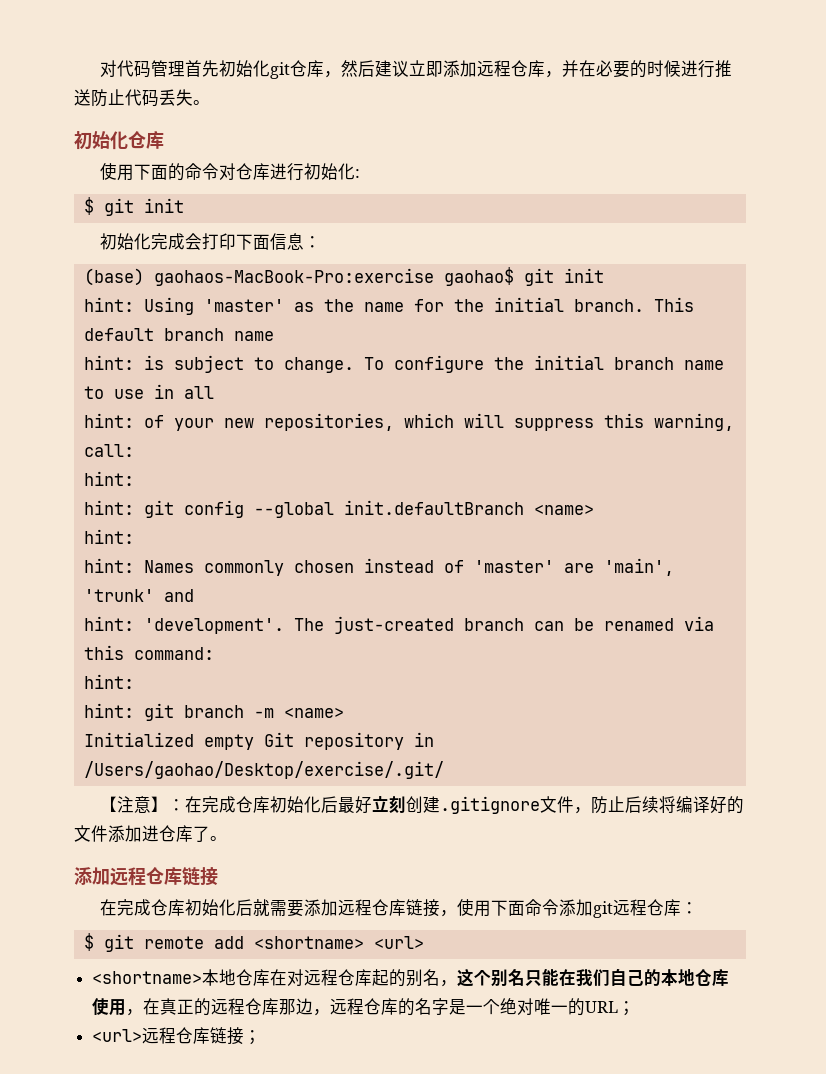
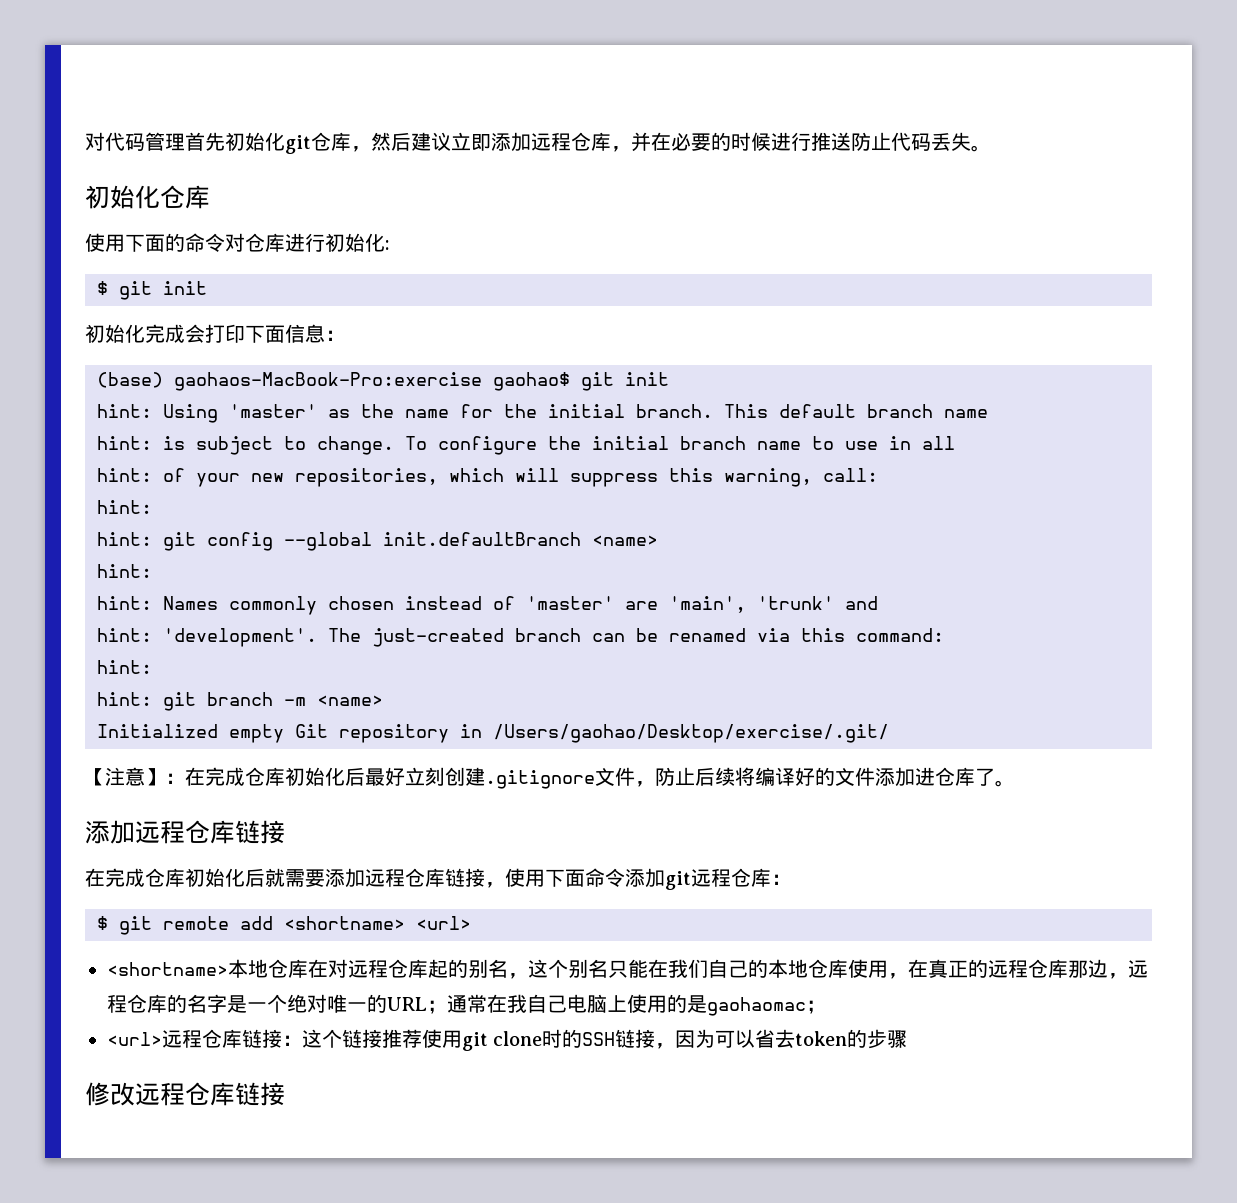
[92,1027,262,1045] // <url>远程仓库链接； -> [447,994,826,1016] [107,1029,908,1051] [85,1082,285,1106] 通常在我自己电脑上使用的是gaohaomac； // <url>远程仓库链接：这个链接推荐使用git clone时的SSH链接，因为可以省去token的步骤 // 修改远程仓库链接

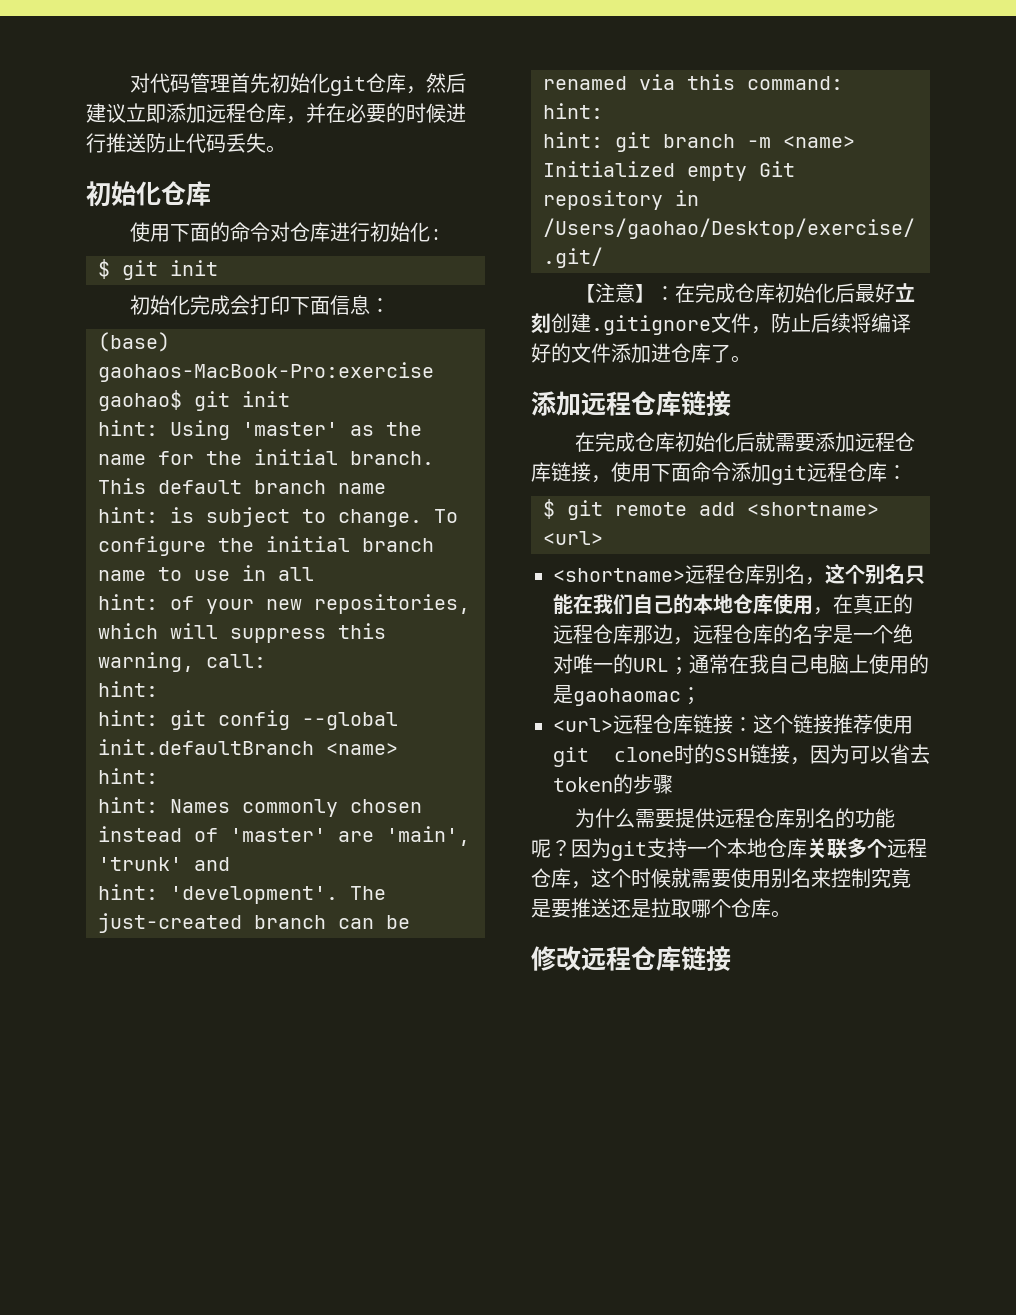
[228,959,468,978] 本地仓库在对远程仓库起的 -> [685,564,765,584] 远程仓库
(908, 1039) none -> [575,808,896,828] [531,838,927,861] [531,868,911,889] [531,898,791,918] // 为什么需要提供远程仓库别名的功能呢？因为git支持一个本地仓库关联多个远程仓库，这个时候就需要使用别名来控制究竟是要推送还是拉取哪个仓库。

